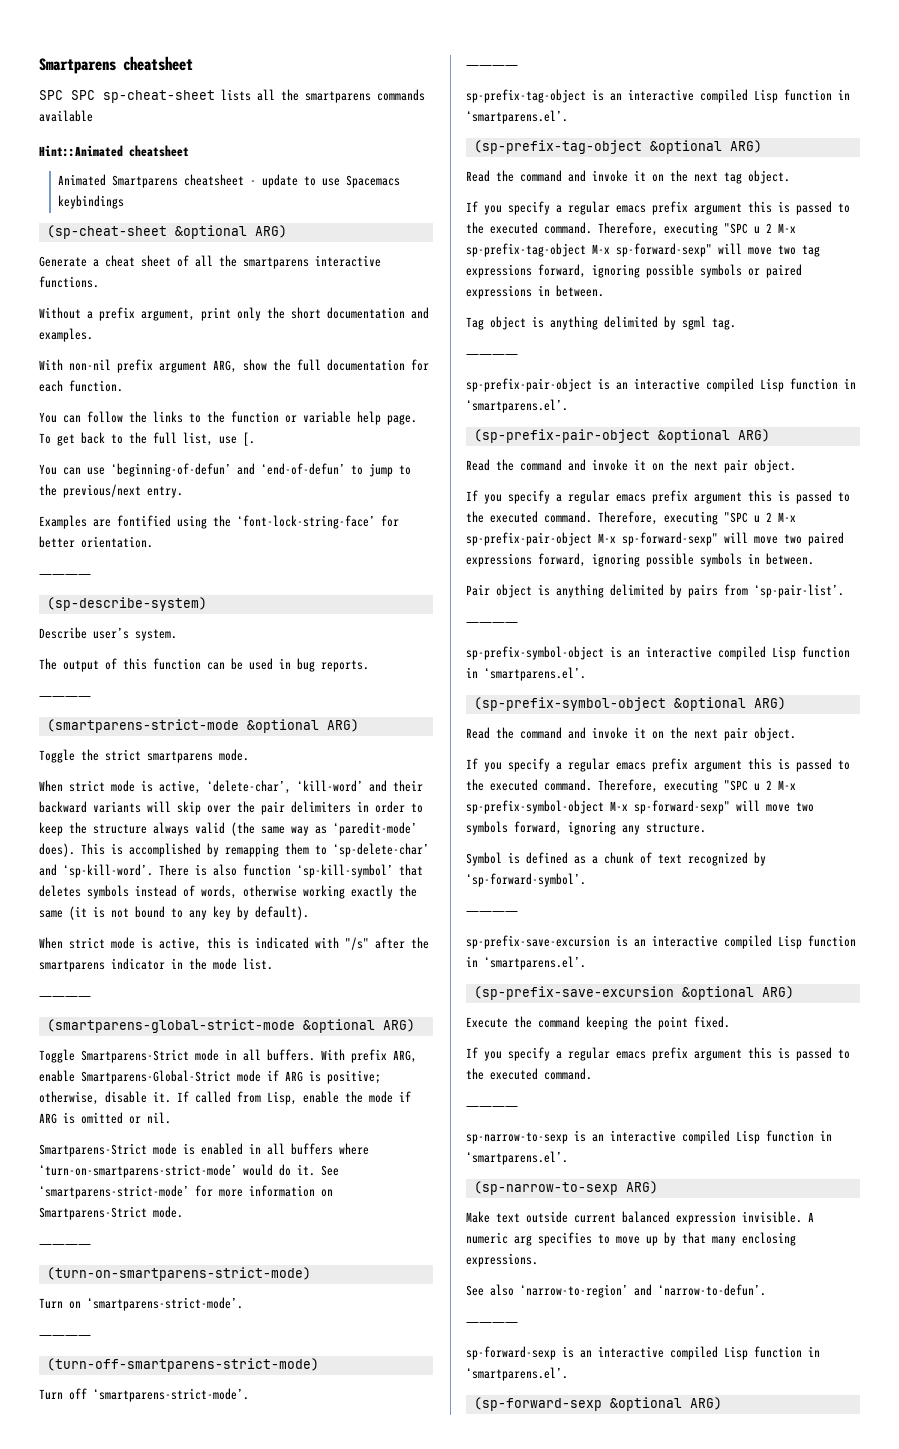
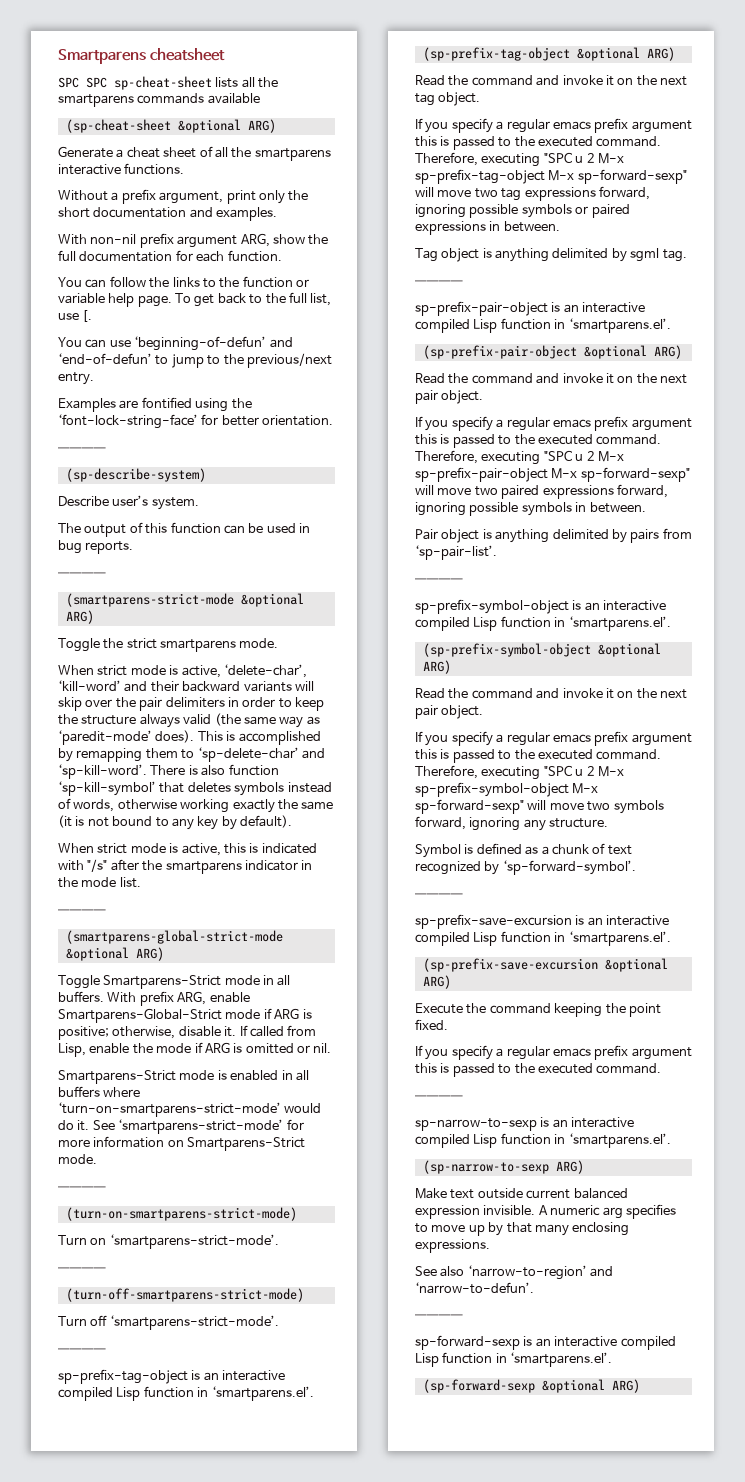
[39,145,189,157] [58,174,401,188] [58,195,125,209] // Hint::Animated cheatsheet // Animated Smartparens cheatsheet - update to use Spacemacs keybindings -> (260, 98) none

